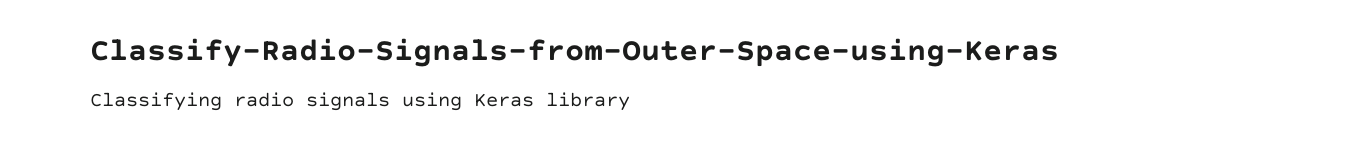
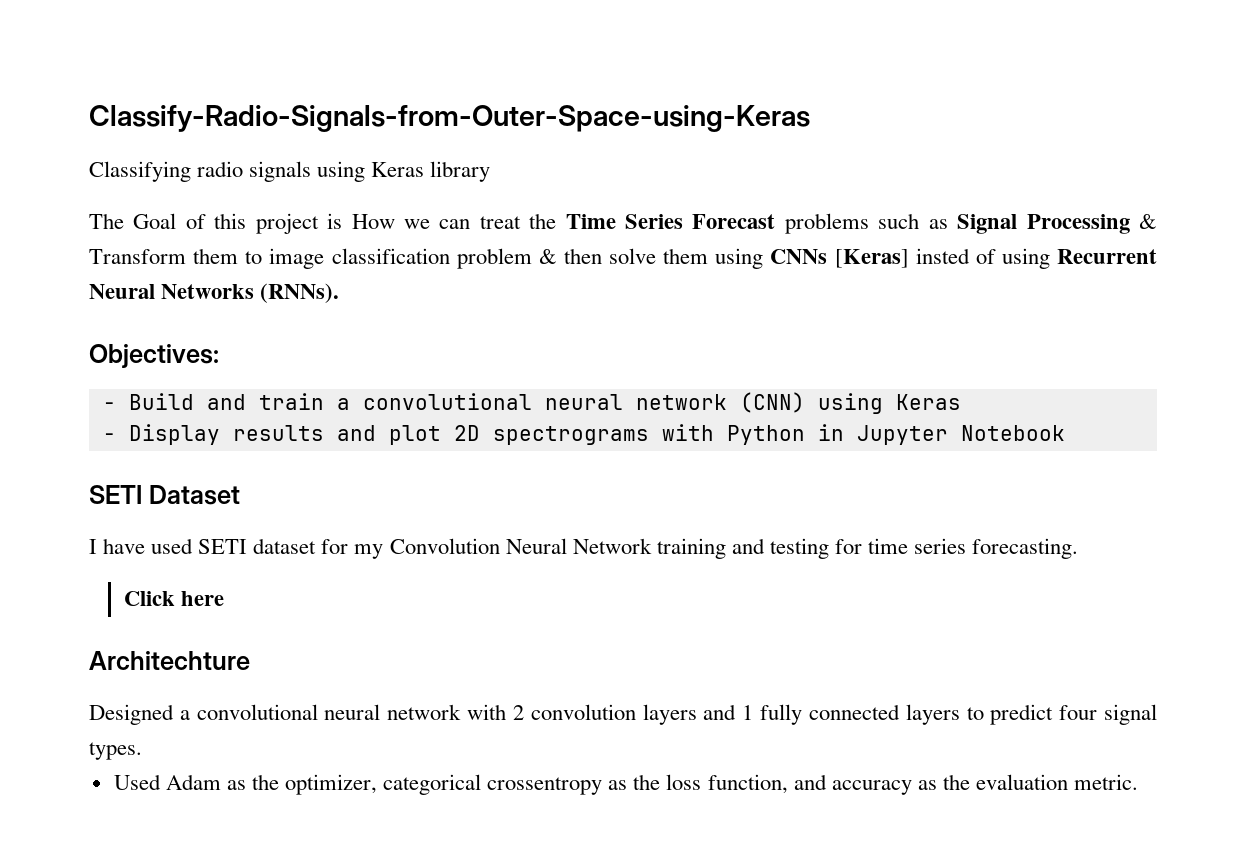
(630, 101) none -> [89,213,1158,234] [89,248,1157,269] [89,283,340,303] [89,344,219,368] [102,392,961,414] [102,424,1065,445] [89,485,240,505] [89,538,1079,559] [123,591,224,606] [89,651,250,670] [89,704,1158,725] [89,742,142,760] [113,774,1138,795] // The Goal of this project is How we can treat the Time Series Forecast problems such as Signal Processing & Transform them to image classification problem & then solve them using CNNs [Keras] insted of using Recurrent Neural Networks (RNNs). // Objectives: // - Build and train a convolutional neural network (CNN) using Keras // - Display results and plot 2D spectrograms with Python in Jupyter Notebook // SETI Dataset // I have used SETI dataset for my Convolution Neural Network training and testing for time series forecasting. // Click here // Architechture // Designed a convolutional neural network with 2 convolution layers and 1 fully connected layers to predict four signal types. // Used Adam as the optimizer, categorical crossentropy as the loss function, and accuracy as the evaluation metric.

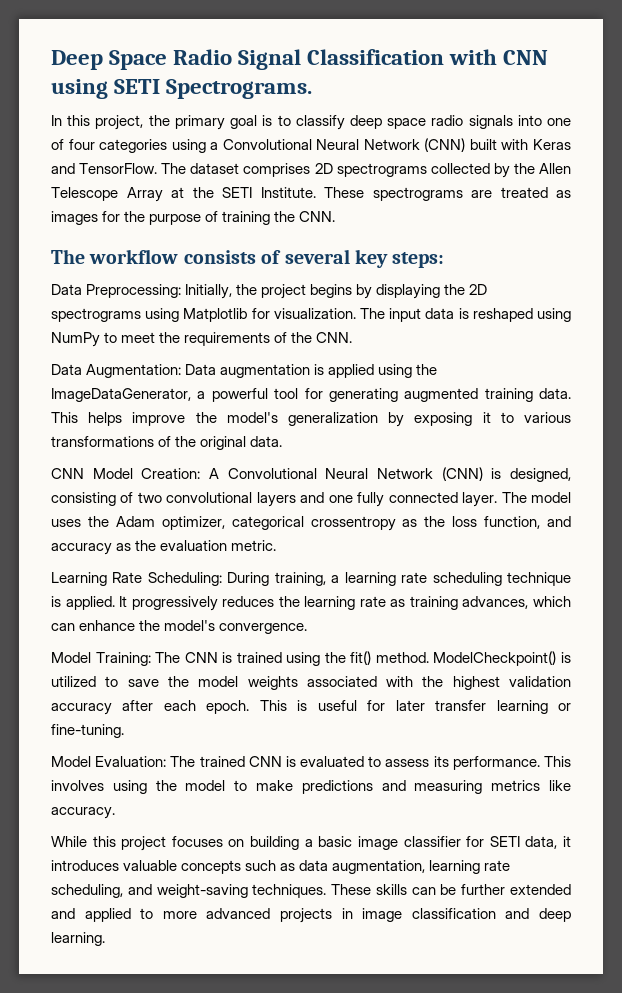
[89,105,810,132] [89,161,491,182] [89,213,1158,234] [89,248,1157,269] [89,283,340,303] [89,344,219,368] [102,392,961,414] [102,424,1065,445] [89,485,240,505] [89,538,1079,559] [123,591,224,606] [89,651,250,670] [89,704,636,725] Classify-Radio-Signals-from-Outer-Space-using-Keras // Classifying radio signals using Keras library // The Goal of this project is How we can treat the Time Series Forecast problems such as Signal Processing & Transform them to image classification problem & then solve them using CNNs [Keras] insted of using Recurrent Neural Networks (RNNs). // Objectives: // - Build and train a convolutional neural network (CNN) using Keras // - Display results and plot 2D spectrograms with Python in Jupyter Notebook // SETI Dataset // I have used SETI dataset for my Convolution Neural Network training and testing for time series forecasting. // Click here // Architechture // Designed a convolutional neural network with 2 convolution -> [51,49,549,70] [51,79,313,99] [51,115,572,130] [51,138,572,153] [51,163,572,178] [51,187,571,202] [51,211,336,225] [51,249,445,268] [51,284,488,299] [51,308,571,322] [51,332,353,347] [51,364,438,378] [51,388,571,402] [51,412,571,427] [51,436,283,450] [51,467,571,482] [51,492,253,506] Deep Space Radio Signal Classification with CNN using SETI Spectrograms. // In this project, the primary goal is to classify deep space radio signals into one of four categories using a Convolutional Neural Network (CNN) built with Keras and TensorFlow. The dataset comprises 2D spectrograms collected by the Allen Telescope Array at the SETI Institute. These spectrograms are treated as images for the purpose of training the CNN. // The workflow consists of several key steps: // Data Preprocessing: Initially, the project begins by displaying the 2D spectrograms using Matplotlib for visualization. The input data is reshaped using NumPy to meet the requirements of the CNN. // Data Augmentation: Data augmentation is applied using the ImageDataGenerator, a powerful tool for generating augmented training data. This helps improve the model's generalization by exposing it to various transformations of the original data. // CNN Model Creation: A Convolutional Neural Network (CNN) is designed, consisting of two convolutional
[742,705,754,720] 1 -> [328,495,353,503] one
[905,704,1158,725] [89,742,142,760] [113,774,279,790] layers to predict four signal types. // Used Adam as the -> [462,492,571,507] [51,516,155,527] layer. The model uses the Adam
(1138, 782) none -> [51,572,572,586] [51,596,572,611] [51,620,308,634] [51,651,572,666] [51,676,571,690] [51,700,571,715] [51,724,124,738] [51,756,571,770] [51,780,572,794] [51,807,115,819] [51,836,572,851] [51,860,511,874] [51,884,571,898] [51,908,572,923] [51,932,105,946] // Learning Rate Scheduling: During training, a learning rate scheduling technique is applied. It progressively reduces the learning rate as training advances, which can enhance the model's convergence. // Model Training: The CNN is trained using the fit() method. ModelCheckpoint() is utilized to save the model weights associated with the highest validation accuracy after each epoch. This is useful for later transfer learning or fine-tuning. // Model Evaluation: The trained CNN is evaluated to assess its performance. This involves using the model to make predictions and measuring metrics like accuracy. // While this project focuses on building a basic image classifier for SETI data, it introduces valuable concepts such as data augmentation, learning rate scheduling, and weight-saving techniques. These skills can be further extended and applied to more advanced projects in image classification and deep learning.

